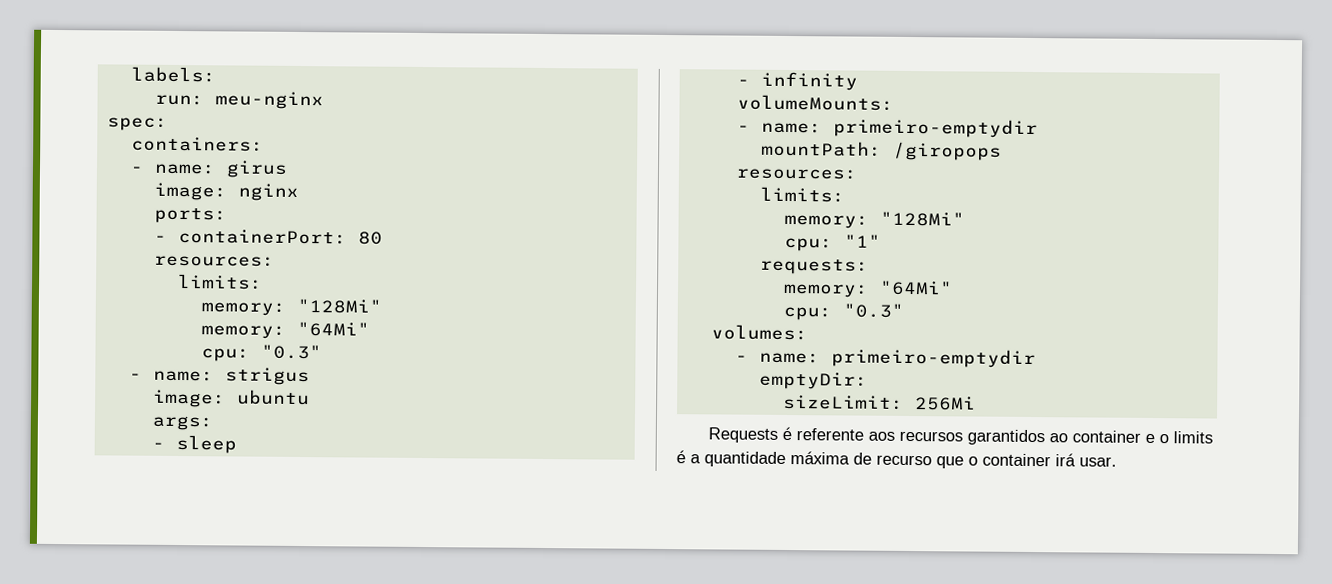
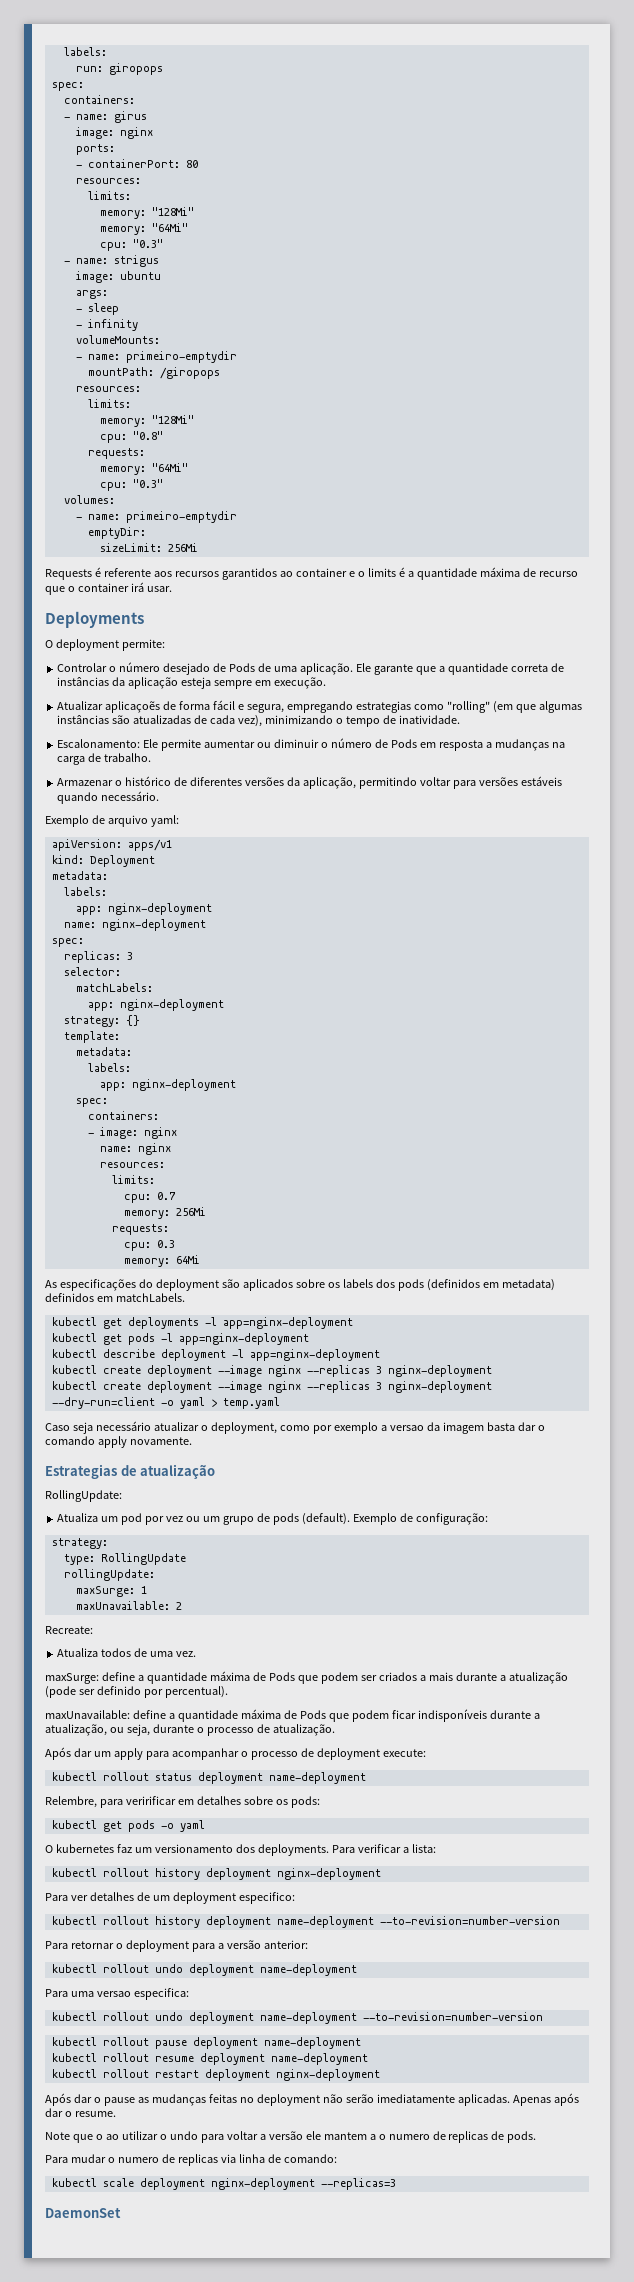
[214,91,324,110] meu-nginx -> [108,63,163,75] giropops
[843,234,881,248] "1" -> [132,431,163,440] "0.8"
(1117, 461) none -> [45,611,144,628] [45,639,165,651] [57,662,564,675] [57,677,326,689] [57,700,582,713] [57,715,460,727] [57,738,565,751] [57,753,152,765] [57,776,562,789] [57,791,160,804] [45,815,179,827] [51,839,172,851] [51,855,155,867] [51,871,108,880] [63,887,107,896] [75,903,212,915] [63,919,206,931] [51,938,84,947] [63,951,133,963] [63,967,121,976] [75,983,153,992] [87,999,224,1011] [63,1015,140,1027] [63,1031,120,1043] [75,1047,132,1056] [87,1063,131,1072] [99,1079,236,1091] [75,1098,108,1107] [87,1111,159,1120] [87,1127,177,1139] [99,1143,171,1155] [99,1162,165,1168] [111,1175,155,1184] [123,1192,176,1203] [123,1207,206,1219] [111,1224,169,1235] [123,1240,175,1251] [123,1255,200,1267] [45,1279,555,1291] [45,1293,185,1302] [51,1317,353,1329] [51,1333,309,1345] [51,1349,380,1361] [51,1365,492,1377] [51,1381,492,1393] [51,1397,280,1409] [45,1421,545,1434] [45,1436,192,1448] [45,1464,216,1479] [45,1490,122,1502] [57,1513,488,1525] [51,1538,108,1549] [63,1553,186,1565] [63,1569,155,1581] [75,1586,147,1597] [75,1601,182,1610] [45,1626,93,1634] [57,1648,196,1657] [45,1671,568,1684] [45,1686,228,1698] [45,1709,540,1722] [45,1724,335,1736] [45,1747,426,1760] [51,1772,366,1784] [45,1796,320,1808] [51,1820,205,1832] [45,1844,436,1856] [51,1868,381,1880] [45,1892,295,1904] [51,1916,560,1928] [45,1940,308,1952] [51,1964,357,1976] [45,1988,189,2000] [51,2012,543,2024] [51,2037,361,2049] [51,2053,368,2065] [51,2069,380,2081] [45,2093,579,2106] [45,2108,116,2117] [45,2131,537,2143] [45,2154,337,2166] [51,2178,396,2190] [45,2208,121,2218] // Deployments // O deployment permite: // Controlar o número desejado de Pods de uma aplicação. Ele garante que a quantidade correta de instâncias da aplicação esteja sempre em execução. // Atualizar aplicaçoẽs de forma fácil e segura, empregando estrategias como "rolling" (em que algumas instâncias são atualizadas de cada vez), minimizando o tempo de inatividade. // Escalonamento: Ele permite aumentar ou diminuir o número de Pods em resposta a mudanças na carga de trabalho. // Armazenar o histórico de diferentes versões da aplicação, permitindo voltar para versões estáveis quando necessário. // Exemplo de arquivo yaml: // apiVersion: apps/v1 // kind: Deployment // metadata: // labels: // app: nginx-deployment // name: nginx-deployment // spec: // replicas: 3 // selector: // matchLabels: // app: nginx-deployment // strategy: {} // template: // metadata: // labels: // app: nginx-deployment // spec: // containers: // - image: nginx // name: nginx // resources: // limits: // cpu: 0.7 // memory: 256Mi // requests: // cpu: 0.3 // memory: 64Mi // As especificações do deployment são aplicados sobre os labels dos pods (definidos em metadata) definidos em matchLabels. // kubectl get deployments -l app=nginx-deployment // kubectl get pods -l app=nginx-deployment // kubectl describe deployment -l app=nginx-deployment // kubectl create deployment --image nginx --replicas 3 nginx-deployment // kubectl create deployment --image nginx --replicas 3 nginx-deployment --dry-run=client -o yaml > temp.yaml // Caso seja necessário atualizar o deployment, como por exemplo a versao da imagem basta dar o comando apply novamente. // Estrategias de atualização // RollingUpdate: // Atualiza um pod por vez ou um grupo de pods (default). Exemplo de configuração: // strategy: // type: RollingUpdate // rollingUpdate: // maxSurge: 1 // maxUnavailable: 2 // Recreate: // Atualiza todos de uma vez. // maxSurge: define a quantidade máxima de Pods que podem ser criados a mais durante a atualização (pode ser definido por percentual). // maxUnavailable: define a quantidade máxima de Pods que podem ficar indisponíveis durante a atualização, ou seja, durante o processo de atualização. // Após dar um apply para acompanhar o processo de deployment execute: // kubectl rollout status deployment name-deployment // Relembre, para veririficar em detalhes sobre os pods: // kubectl get pods -o yaml // O kubernetes faz um versionamento dos deployments. Para verificar a lista: // kubectl rollout history deployment nginx-deployment // Para ver detalhes de um deployment especifico: // kubectl rollout history deployment name-deployment --to-revision=number-version // Para retornar o deployment para a versão anterior: // kubectl rollout undo deployment name-deployment // Para uma versao especifica: // kubectl rollout undo deployment name-deployment --to-revision=number-version // kubectl rollout pause deployment name-deployment // kubectl rollout resume deployment name-deployment // kubectl rollout restart deployment nginx-deployment // Após dar o pause as mudanças feitas no deployment não serão imediatamente aplicadas. Apenas após dar o resume. // Note que o ao utilizar o undo para voltar a versão ele mantem a o numero de replicas de pods. // Para mudar o numero de replicas via linha de comando: // kubectl scale deployment nginx-deployment --replicas=3 // DaemonSet

